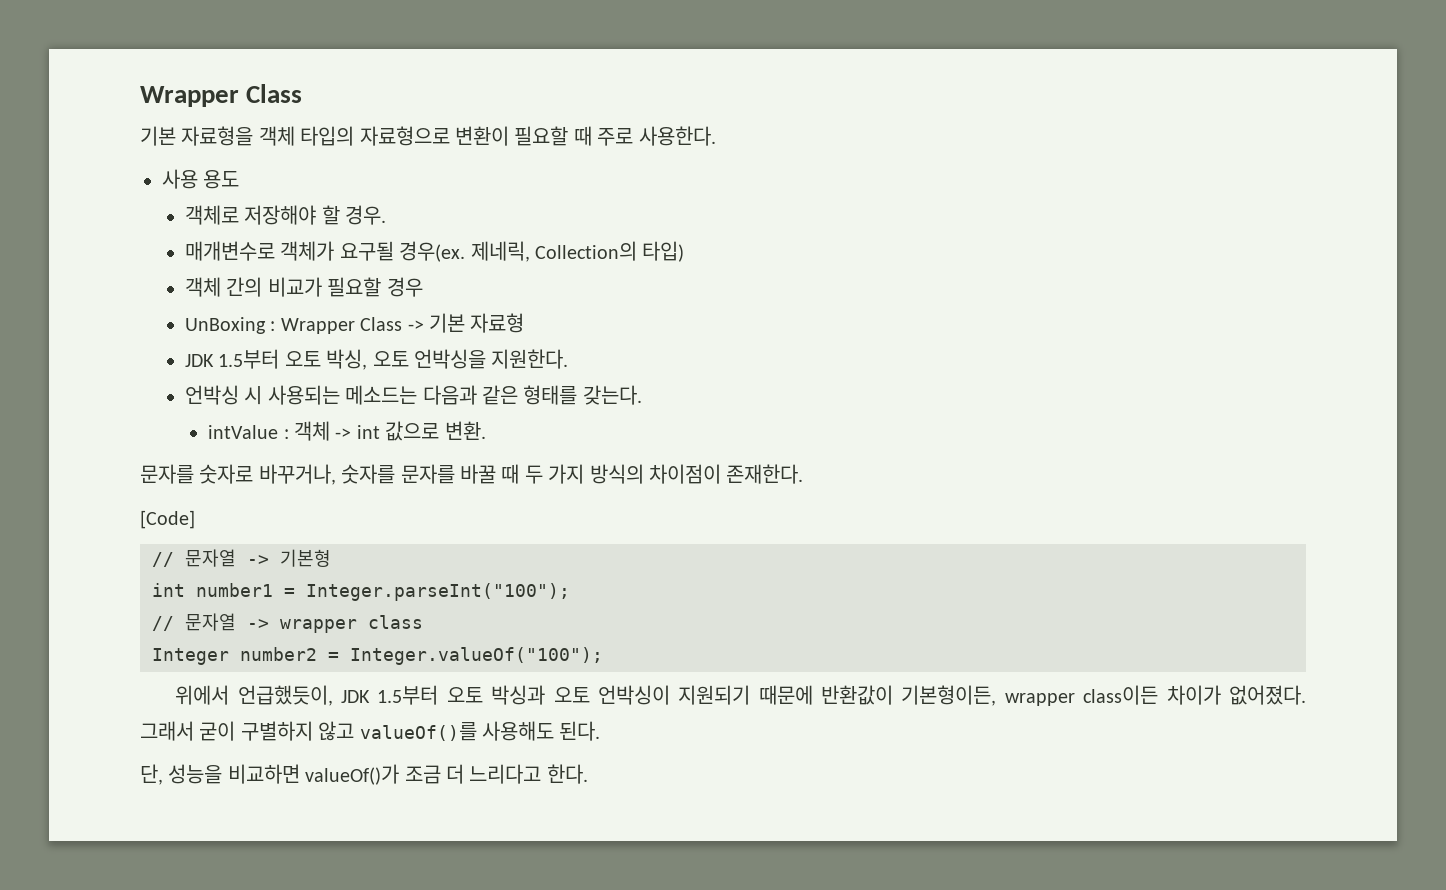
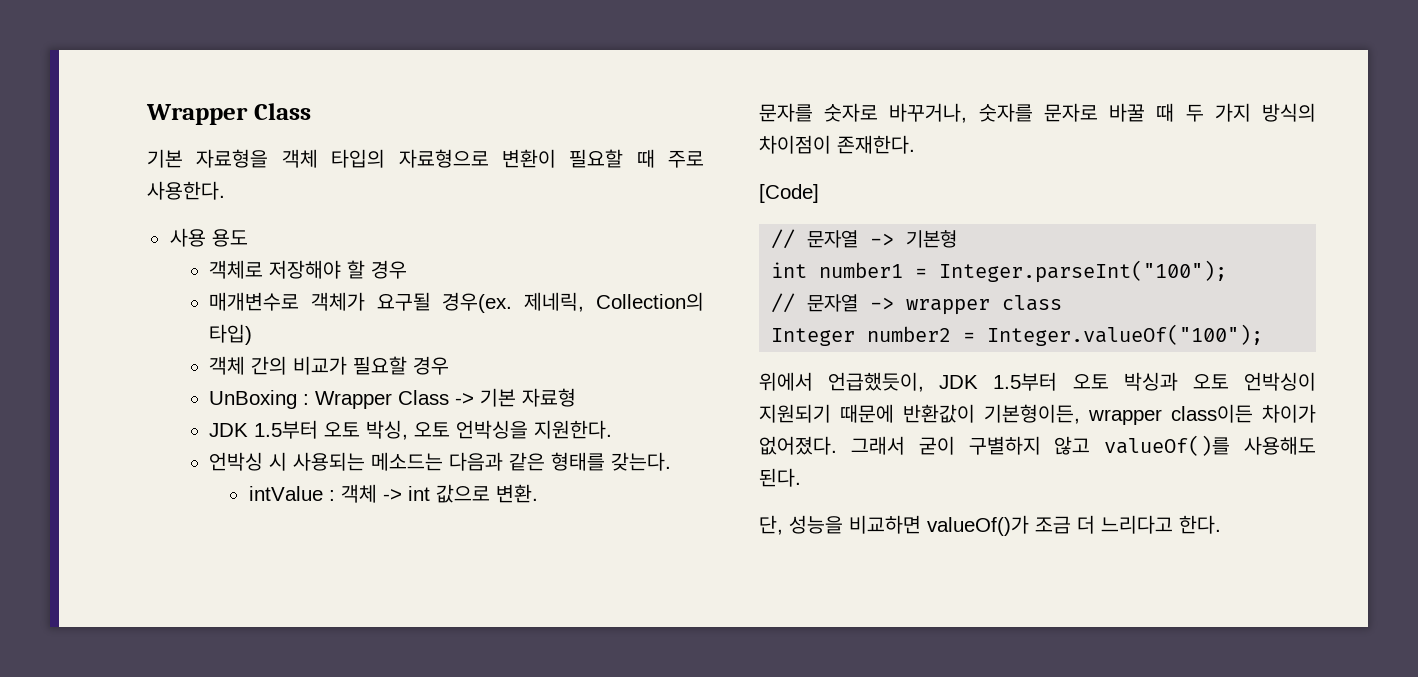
[345,205,387,225] 경우. -> [371,260,408,279] 경우
[400,464,455,484] 문자를 -> [1043,103,1098,122] 문자로

